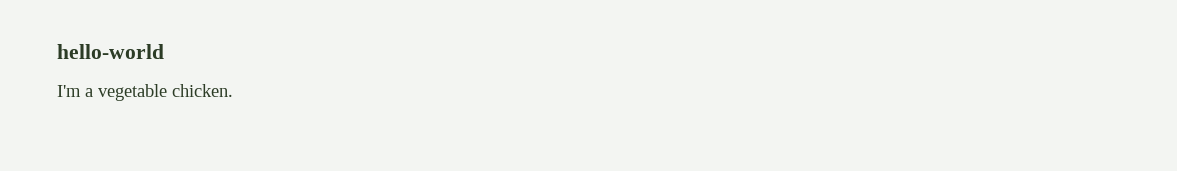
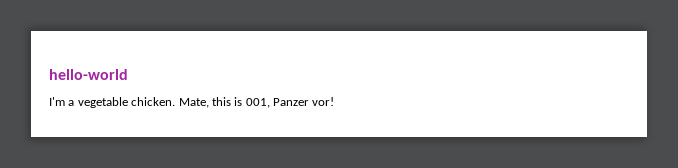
(233, 90) none -> [178,97,335,108] Mate, this is 001, Panzer vor!

